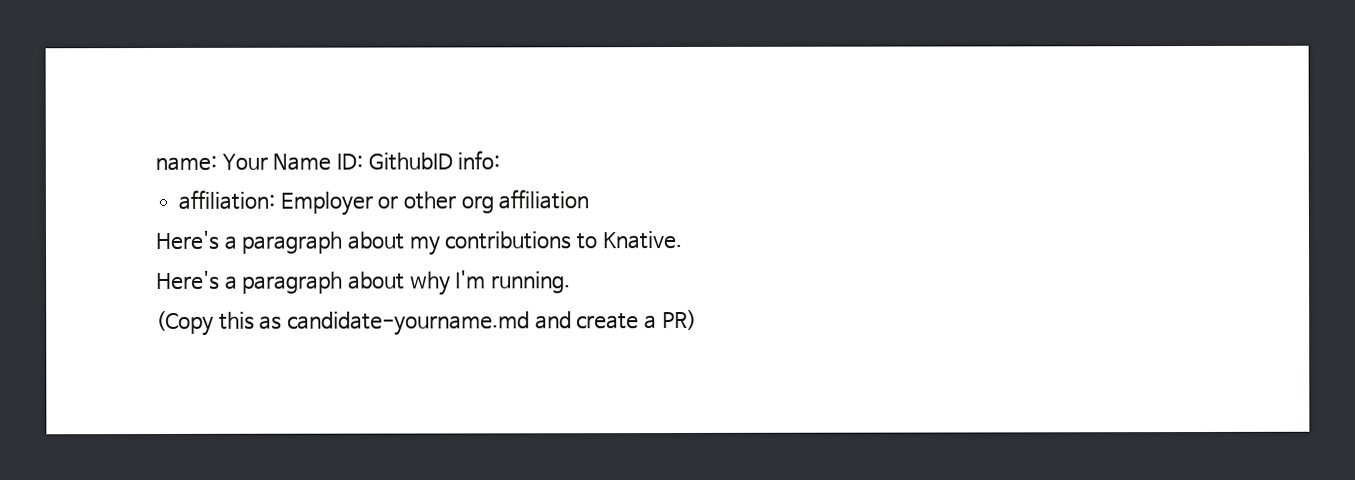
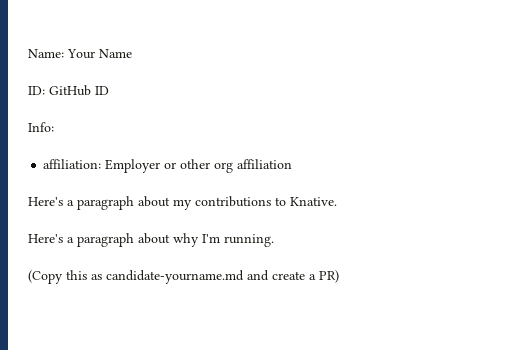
[155,155,217,172] name: -> [28,49,64,58] Name:
[335,150,501,171] ID: GithubID info: -> [28,85,109,96] [28,122,54,132] // ID: GitHub ID // Info:

